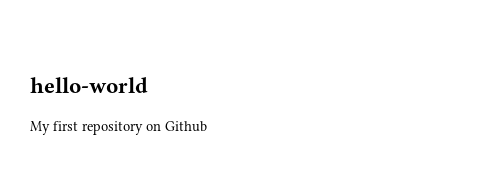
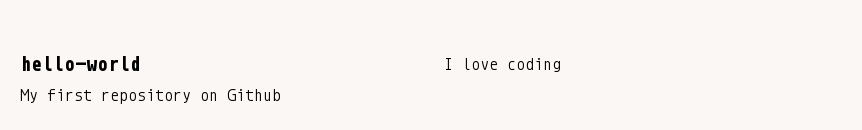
(207, 126) none -> [444,58,561,72] // I love coding

